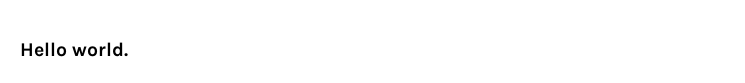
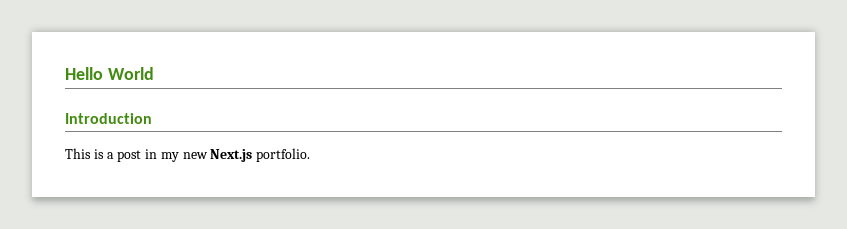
[72,42,129,57] world. -> [107,67,154,80] [65,113,152,124] [65,148,311,162] World // Introduction // This is a post in my new Next.js portfolio.

